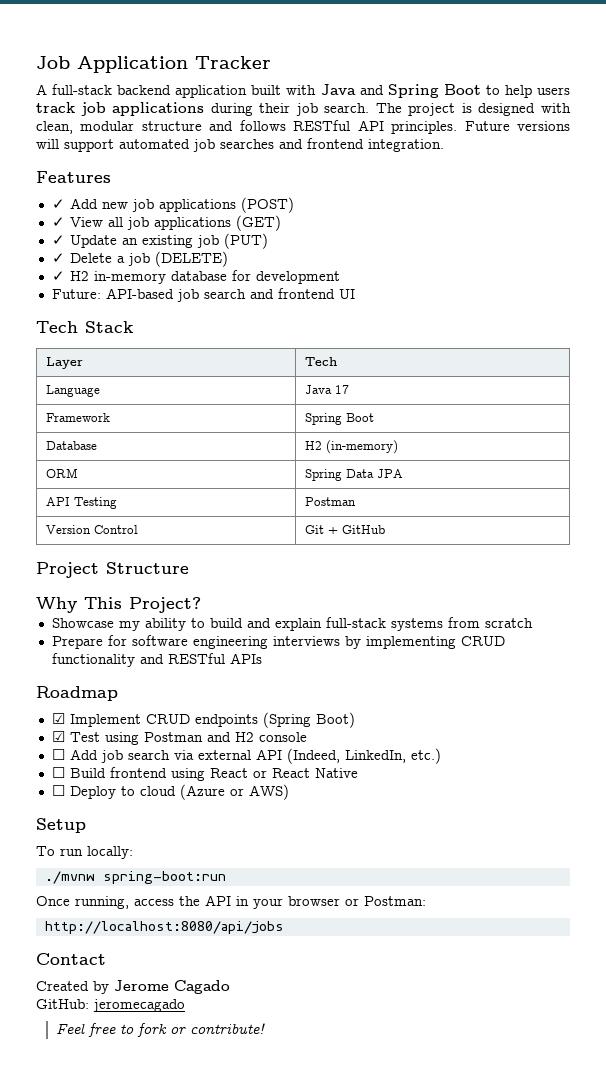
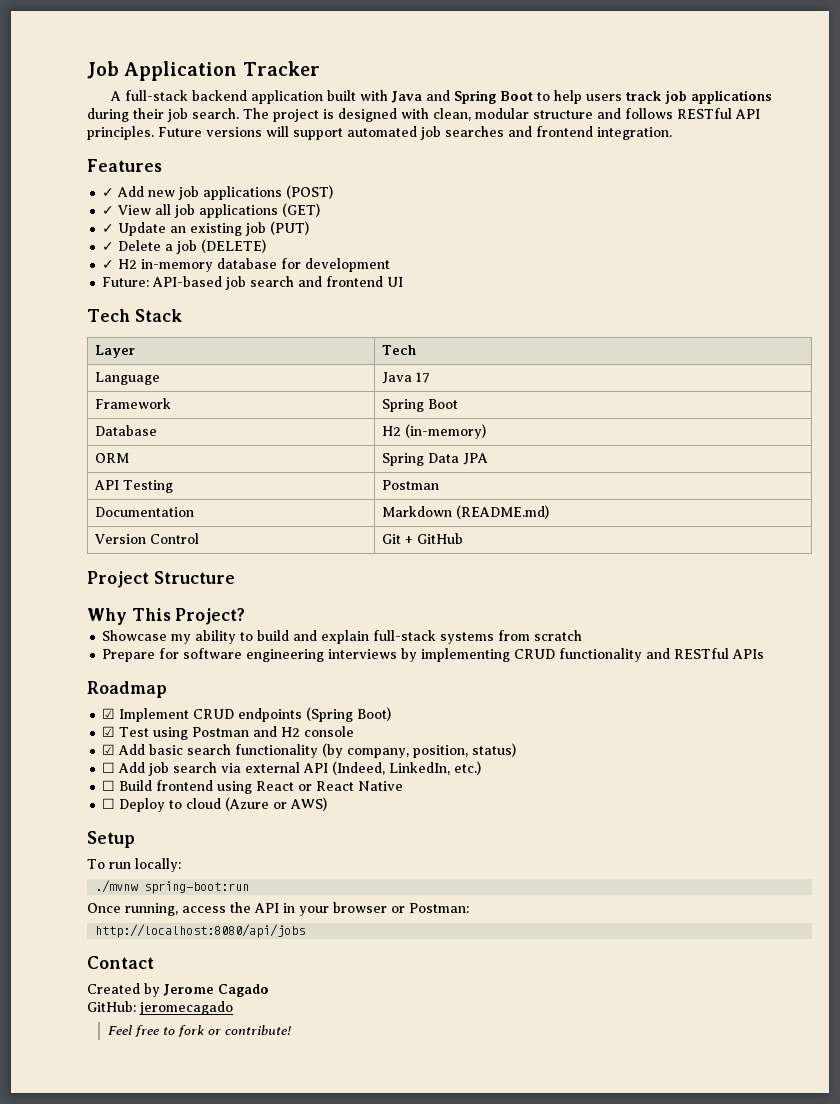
(357, 501) none -> [94,507,194,517] [381,505,549,519] // Documentation | Markdown (README.md)
(307, 737) none -> [102,743,517,758] // ☑ Add basic search functionality (by company, position, status)

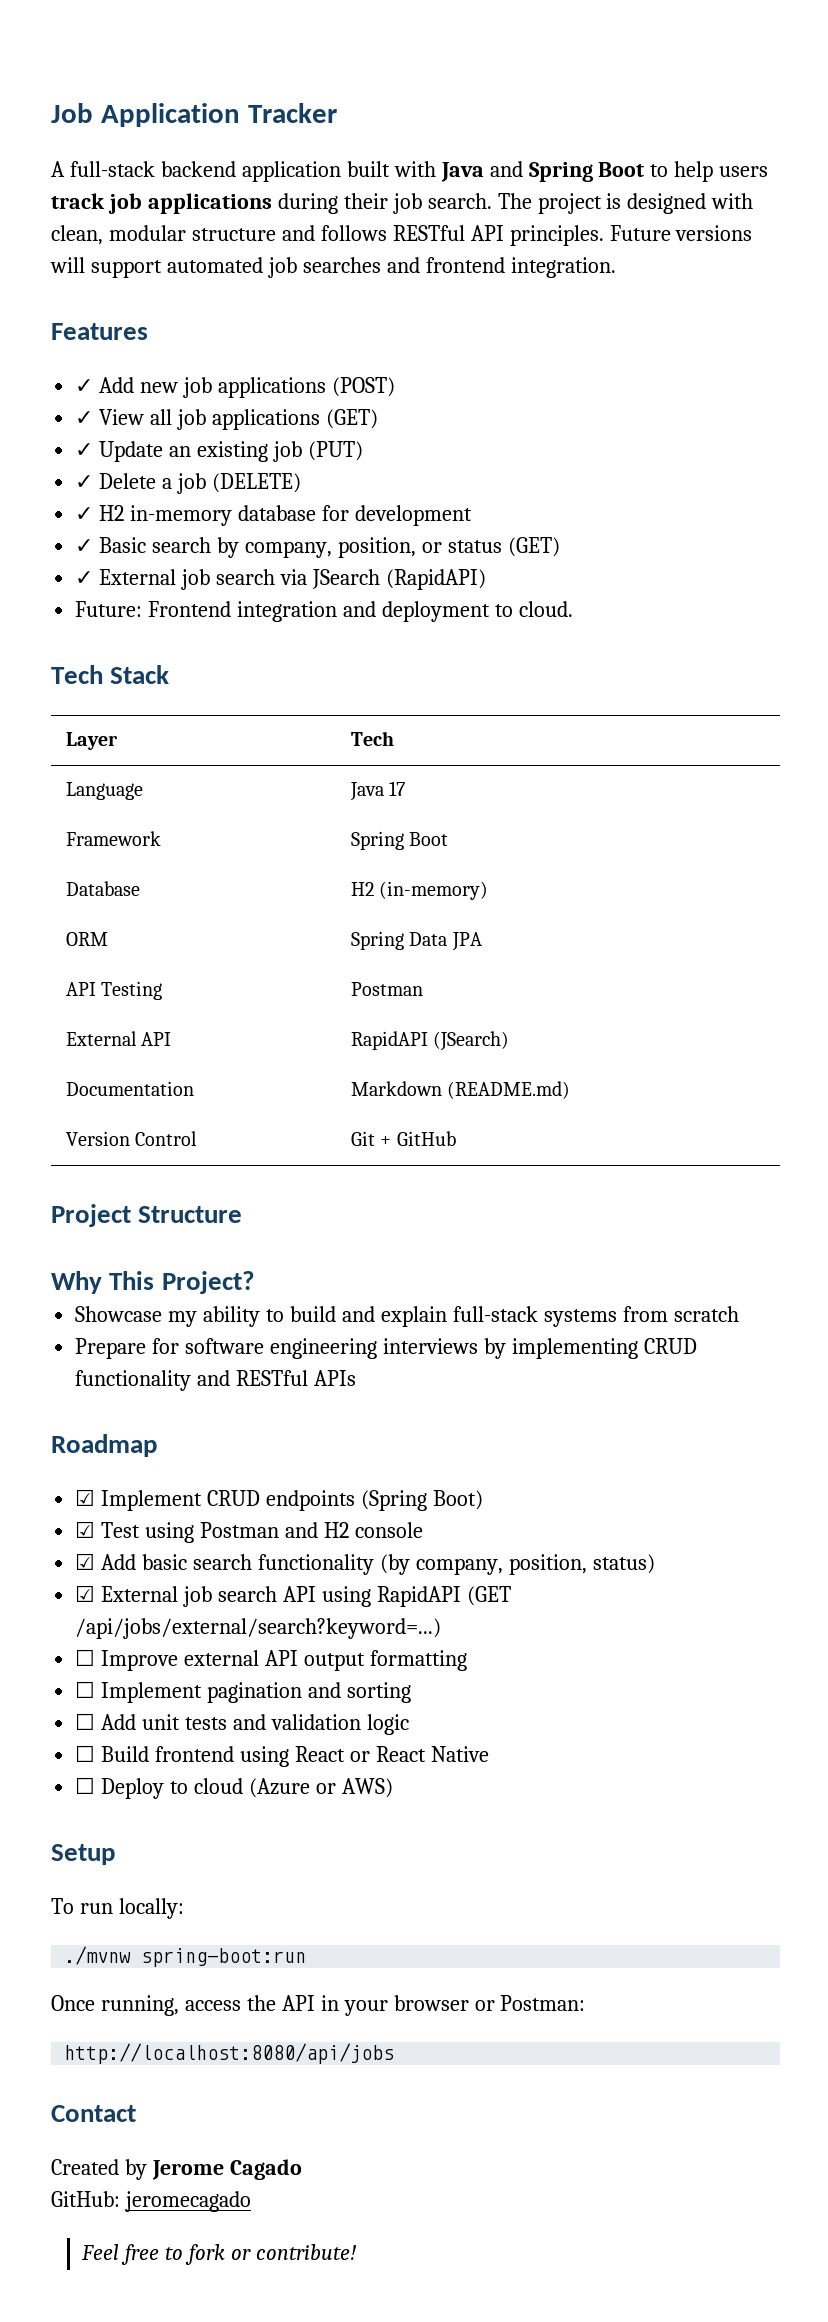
[102,276,404,290] Future: API-based job search and frontend UI -> [75,537,560,558] [75,569,486,590] [75,601,573,622] ✓ Basic search by company, position, or status (GET) // ✓ External job search via JSearch (RapidAPI) // Future: Frontend integration and deployment to cloud.
(439, 485) none -> [65,1031,172,1046] [350,1031,510,1051] // External API | RapidAPI (JSearch)
[102,761,482,776] ☐ Add job search via external API (Indeed, LinkedIn, etc.) -> [75,1585,511,1607] [75,1618,442,1639] [75,1649,467,1671] [75,1681,411,1703] [75,1713,409,1735] ☑ External job search API using RapidAPI (GET /api/jobs/external/search?keyword=...) // ☐ Improve external API output formatting // ☐ Implement pagination and sorting // ☐ Add unit tests and validation logic

